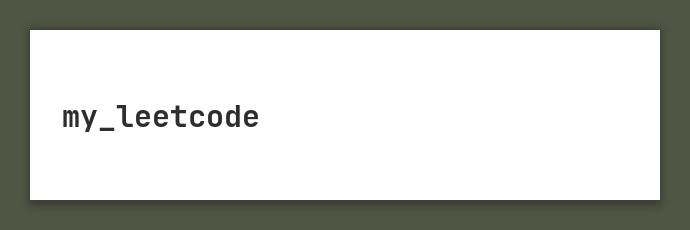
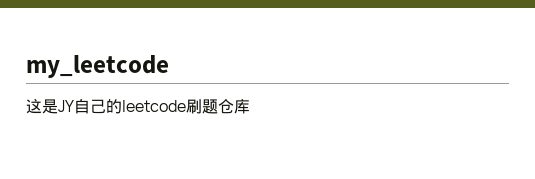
(260, 118) none -> [26,99,250,114] // 这是JY自己的leetcode刷题仓库

